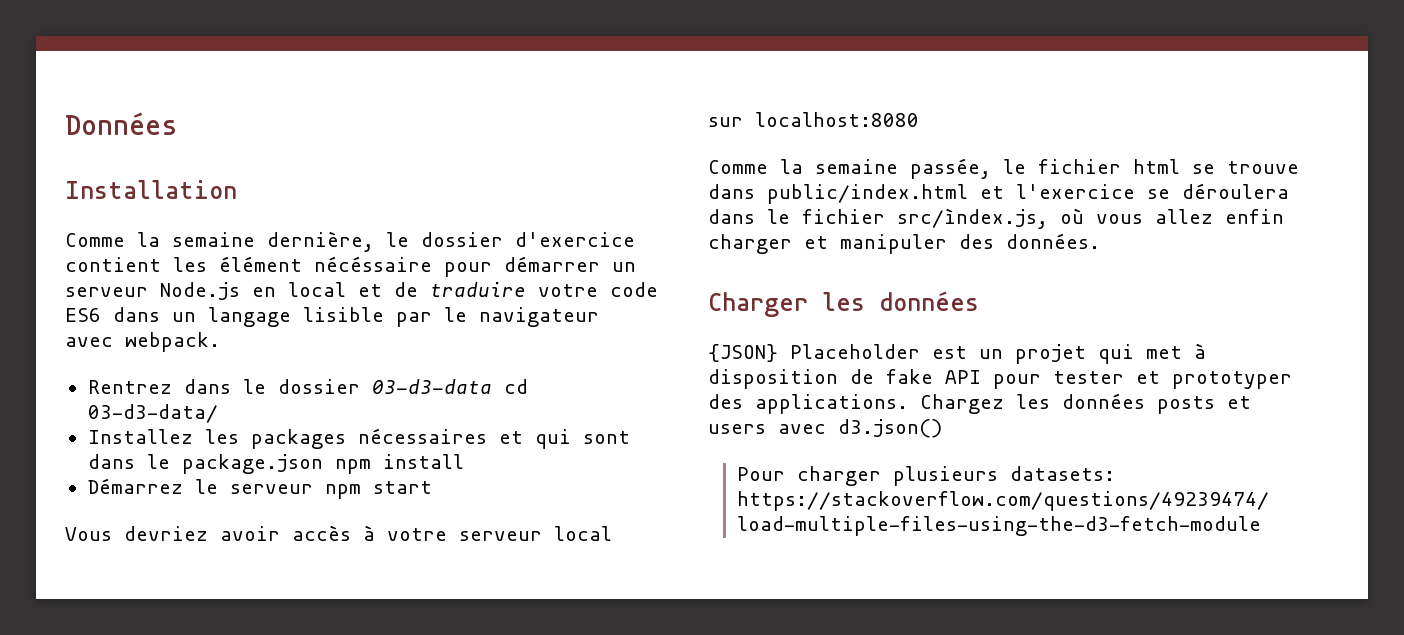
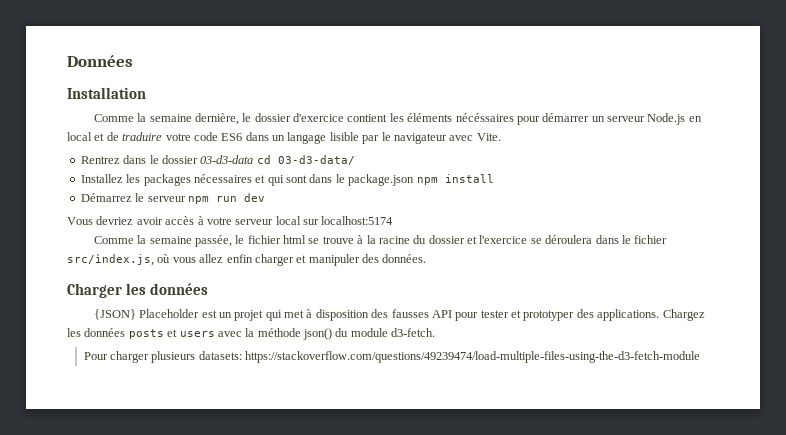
[219,256,432,272] élément nécéssaire -> [407,113,514,122] éléments nécéssaires
[125,332,220,352] webpack. -> [476,133,501,141] Vite.
[372,481,432,494] start -> [215,193,265,202] run dev
[755,112,919,127] localhost:8080 -> [321,216,394,225] localhost:5174
[708,184,968,204] dans public/index.html -> [357,235,465,244] à la racine du dossier
[850,369,933,384] de fake -> [371,309,429,318] des fausses
[838,419,942,438] d3.json() -> [245,328,436,340] la méthode json() du module d3-fetch.

